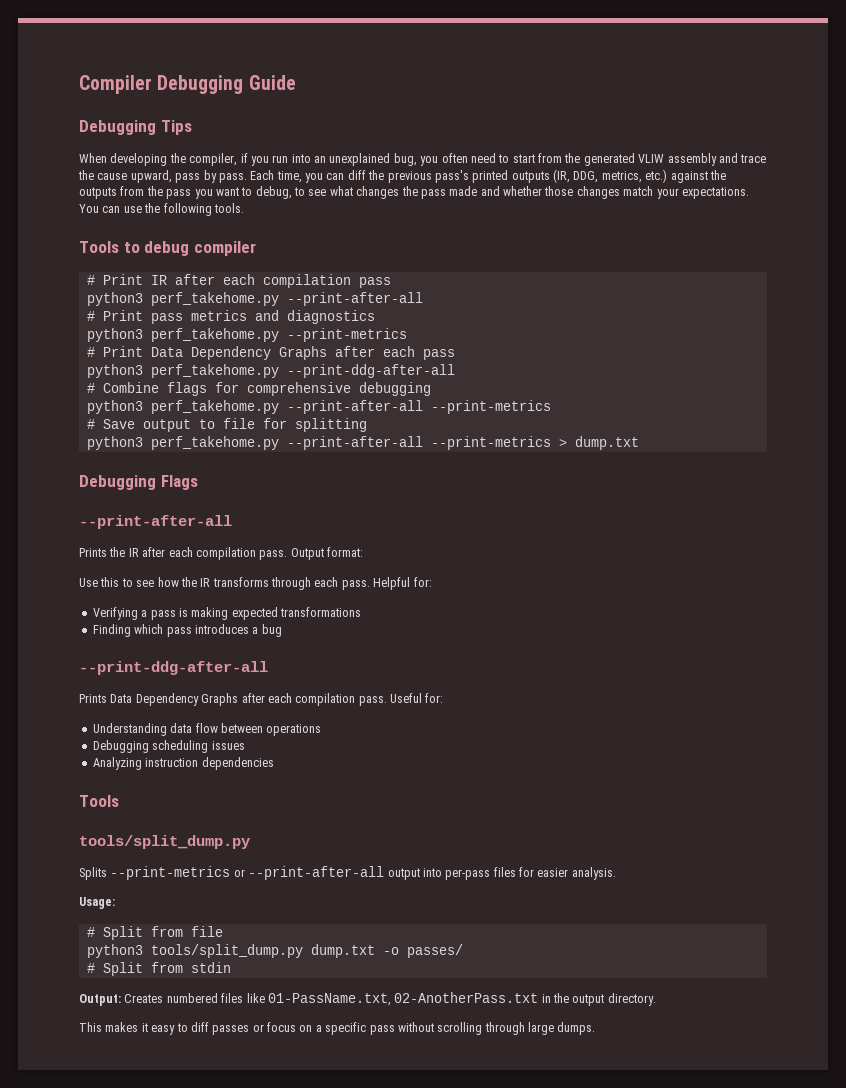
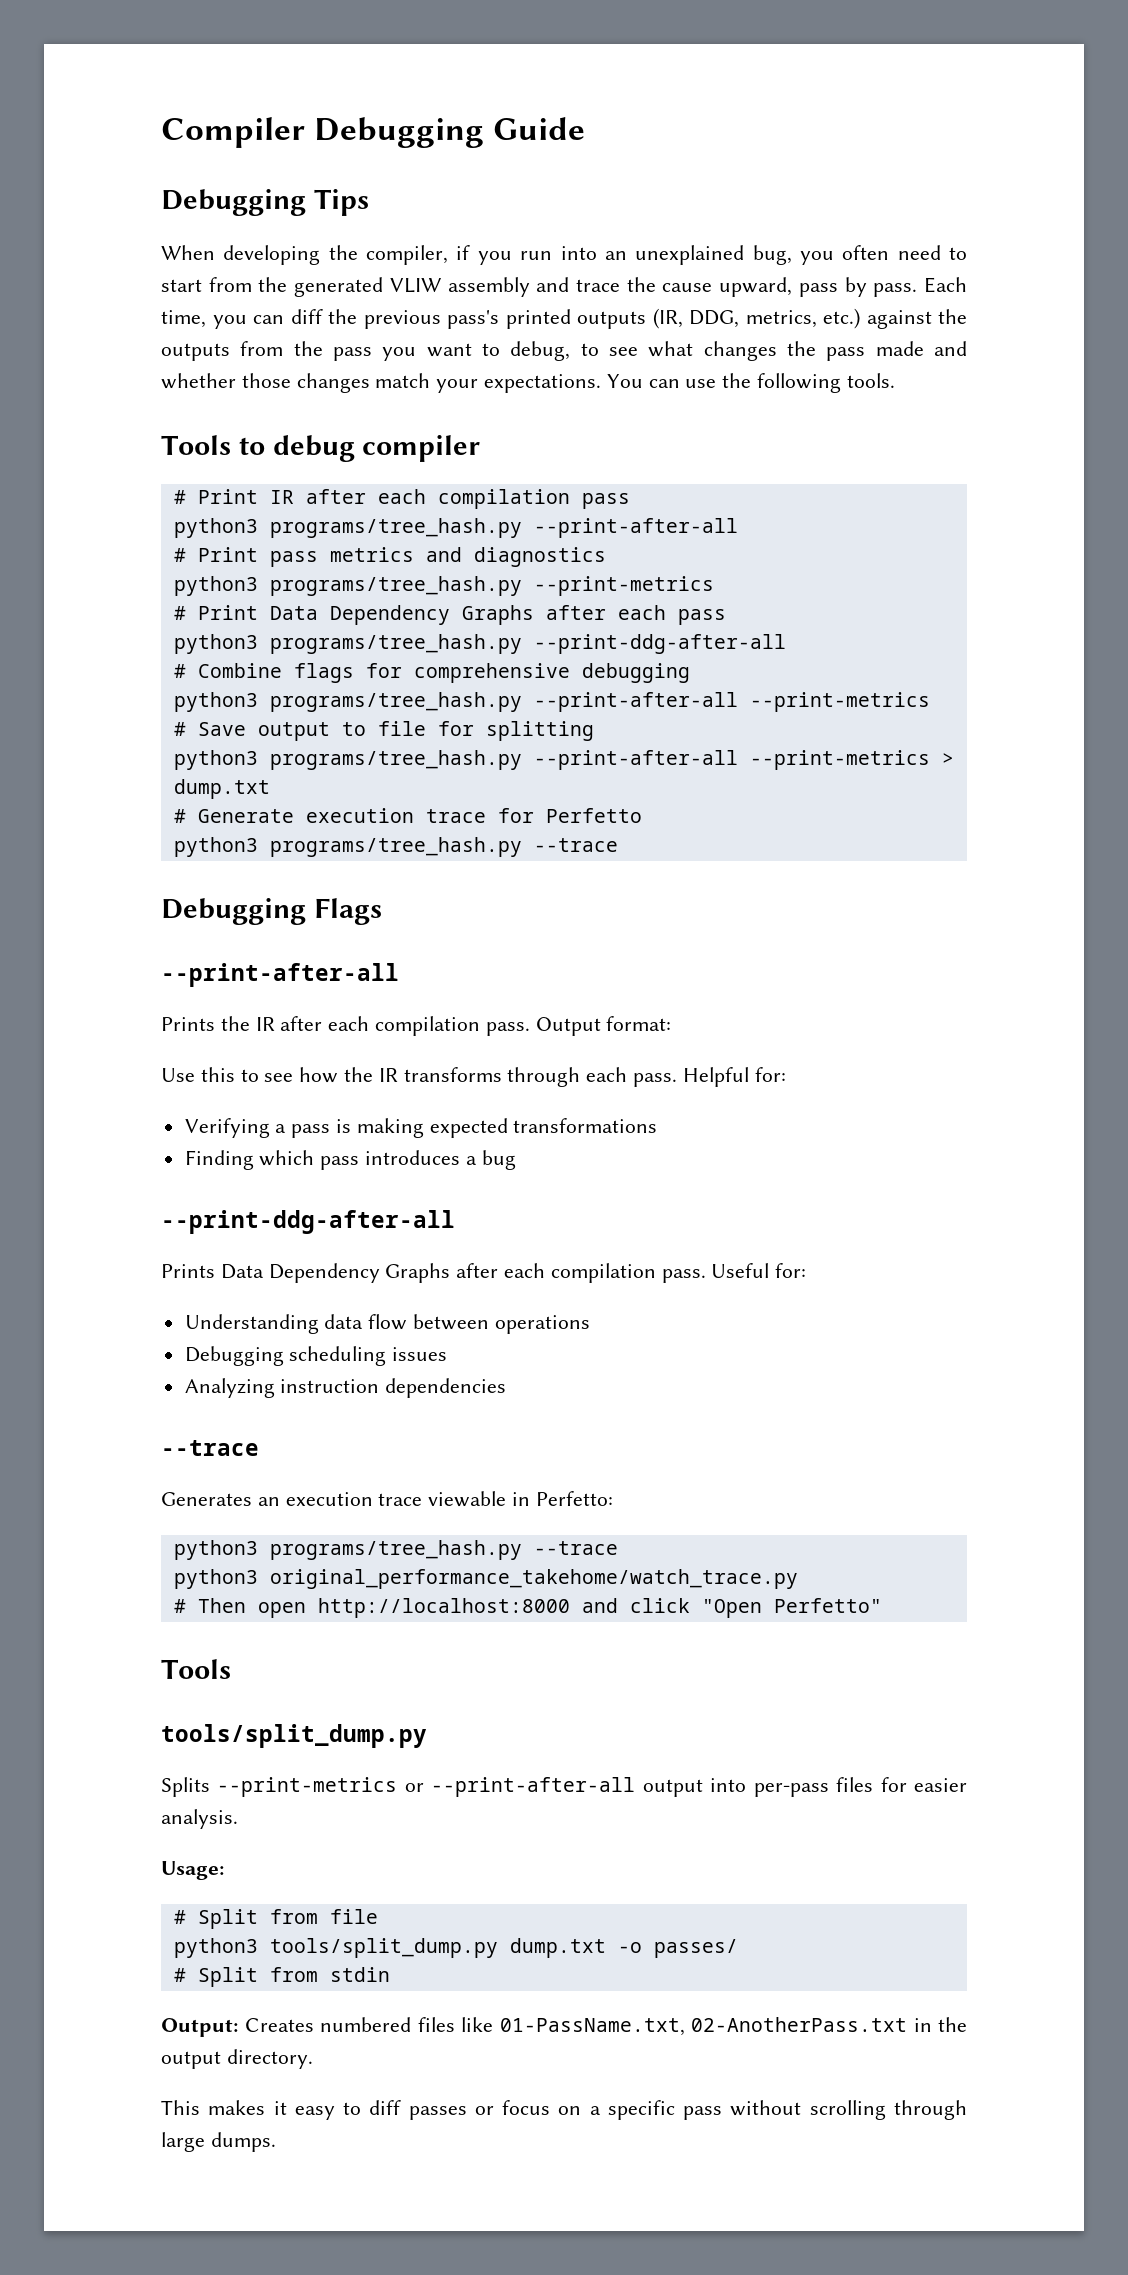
[150,292,279,306] perf_takehome.py -> [269,518,522,538] programs/tree_hash.py
[150,328,279,342] perf_takehome.py -> [269,576,522,596] programs/tree_hash.py
[150,364,279,378] perf_takehome.py -> [269,634,522,654] programs/tree_hash.py
[150,400,279,414] perf_takehome.py -> [269,692,522,712] programs/tree_hash.py
[150,436,279,450] perf_takehome.py -> [269,750,522,770] programs/tree_hash.py
(639, 443) none -> [173,808,642,823] [173,837,618,857] // # Generate execution trace for Perfetto // python3 programs/tree_hash.py --trace
(274, 763) none -> [161,1440,259,1456] [161,1491,613,1507] [173,1540,618,1560] [173,1569,798,1589] [173,1598,882,1618] // --trace // Generates an execution trace viewable in Perfetto: // python3 programs/tree_hash.py --trace // python3 original_performance_takehome/watch_trace.py // # Then open http://localhost:8000 and click "Open Perfetto"

